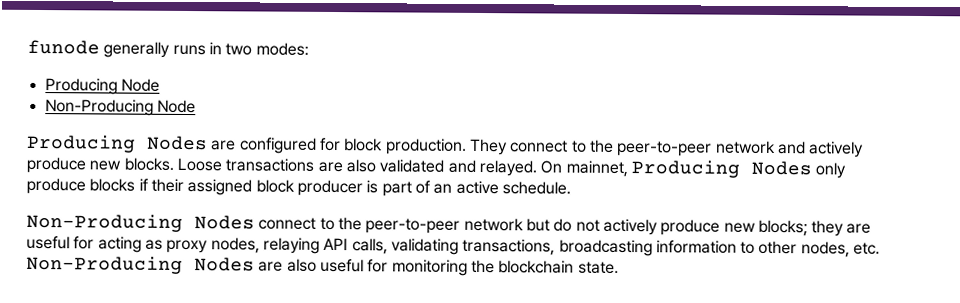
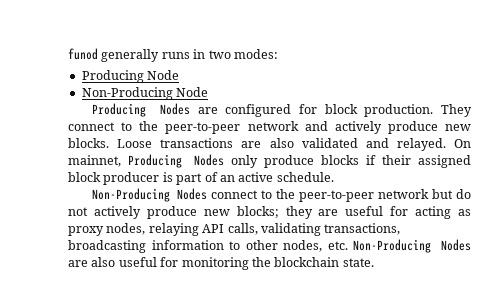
[27,39,100,55] funode -> [68,48,98,60] funod

